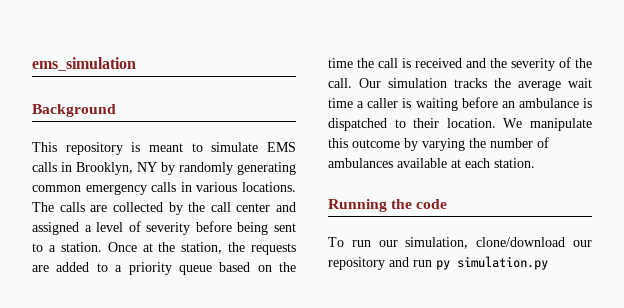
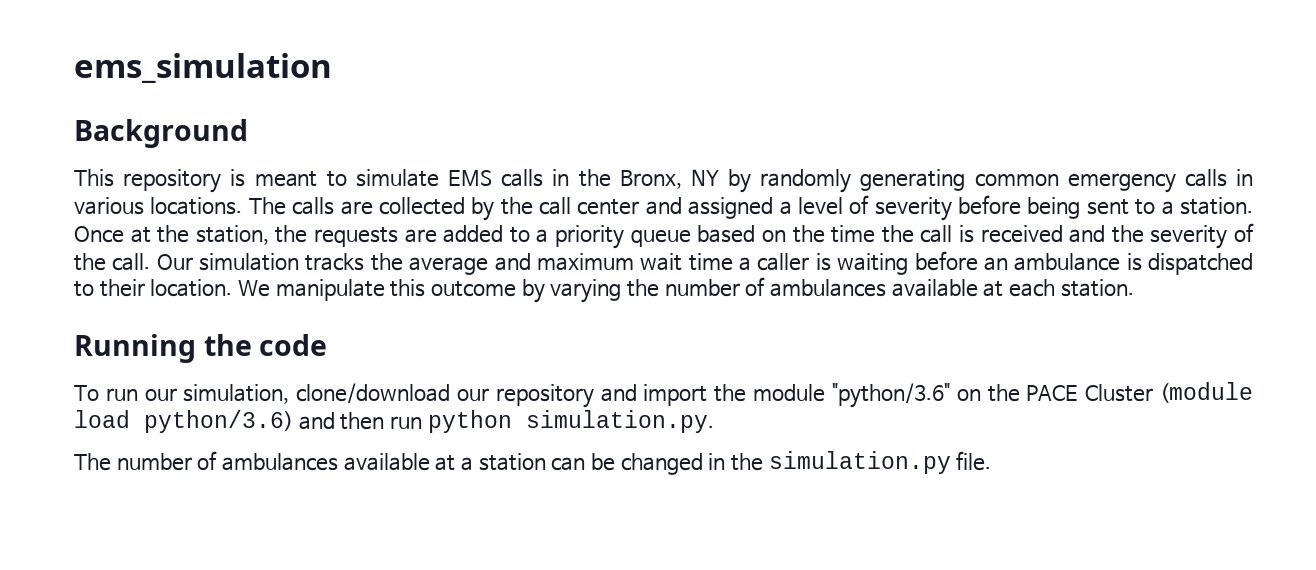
[76,162,133,175] Brooklyn, -> [578,169,682,189] the Bronx,
(561, 85) none -> [494,253,634,271] and maximum
[413,256,548,270] run py simulation.py -> [643,382,1253,408] [74,410,714,433] [74,451,992,475] import the module "python/3.6" on the PACE Cluster (module load python/3.6) and then run python simulation.py. // The number of ambulances available at a station can be changed in the simulation.py file.

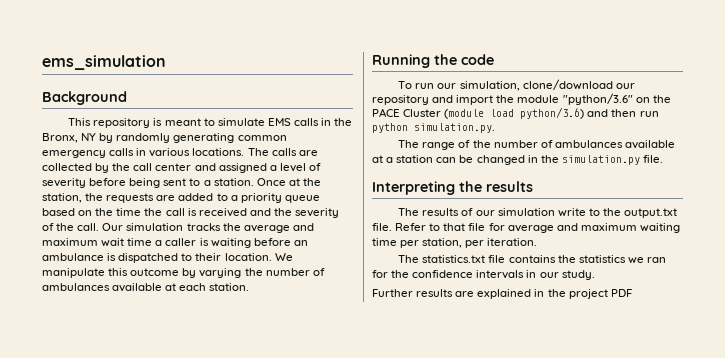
(111, 462) none -> [422,140,491,150] range of the
(992, 461) none -> [372,181,533,195] [398,208,678,218] [372,223,680,233] [372,238,538,248] [398,255,666,264] [372,270,595,280] [372,289,632,299] // Interpreting the results // The results of our simulation write to the output.txt file. Refer to that file for average and maximum waiting time per station, per iteration. // The statistics.txt file contains the statistics we ran for the confidence intervals in our study. // Further results are explained in the project PDF

